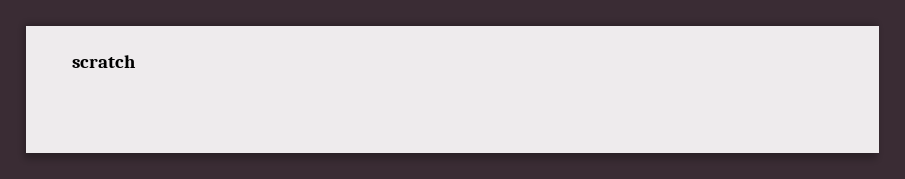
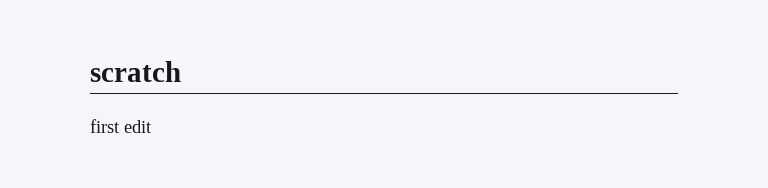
(136, 61) none -> [90,119,152,133] // first edit

